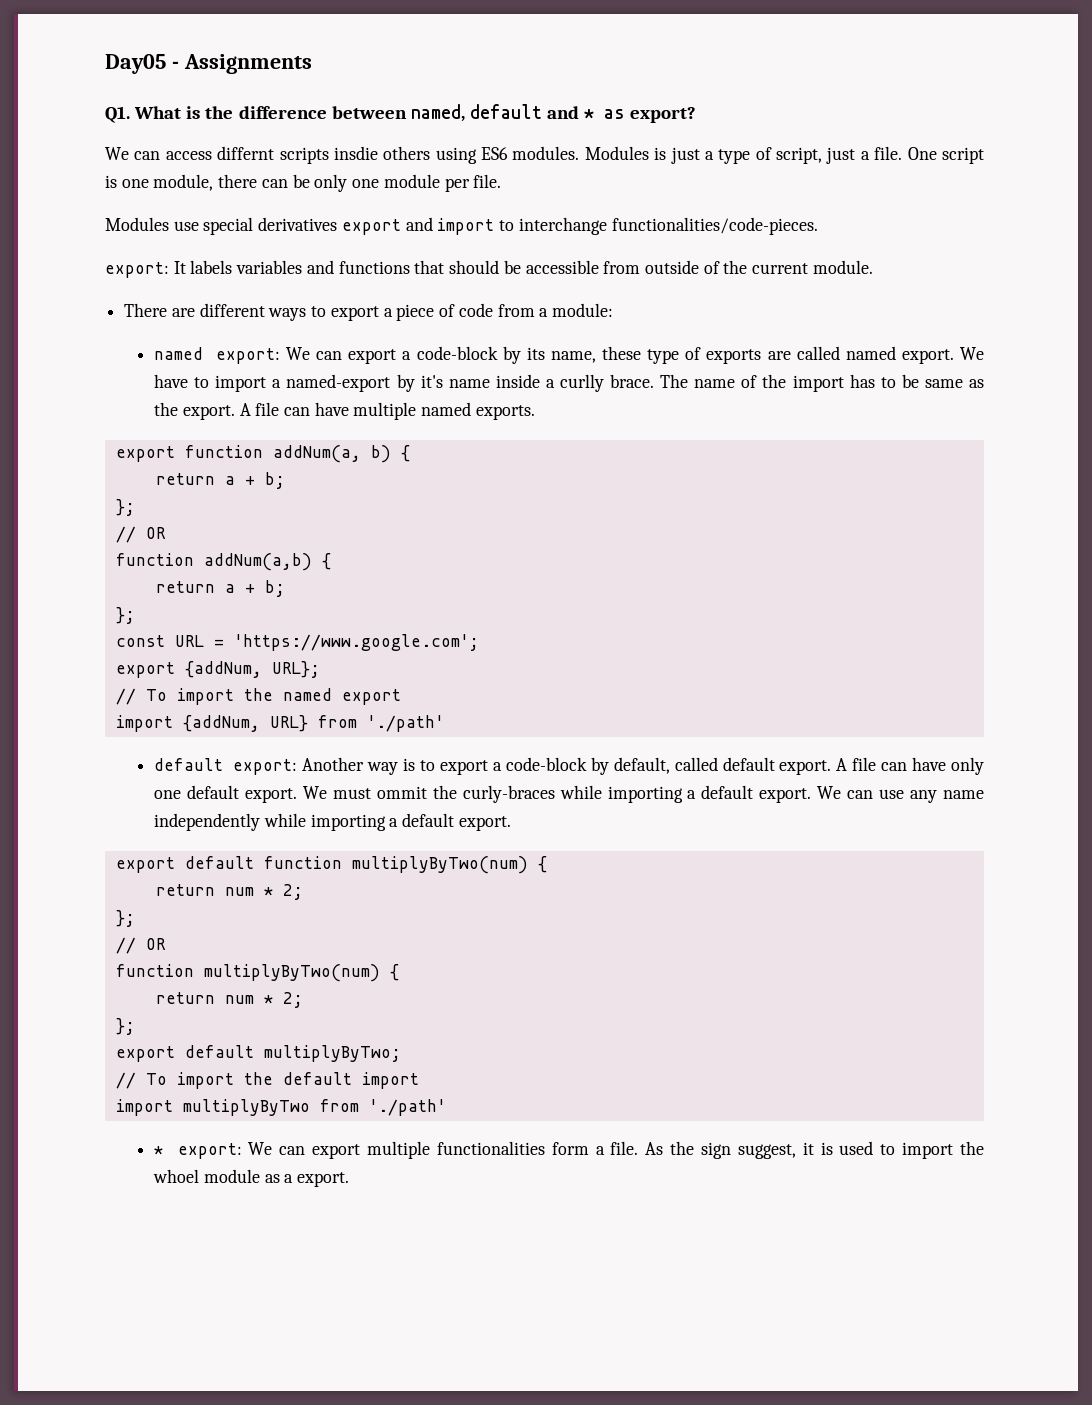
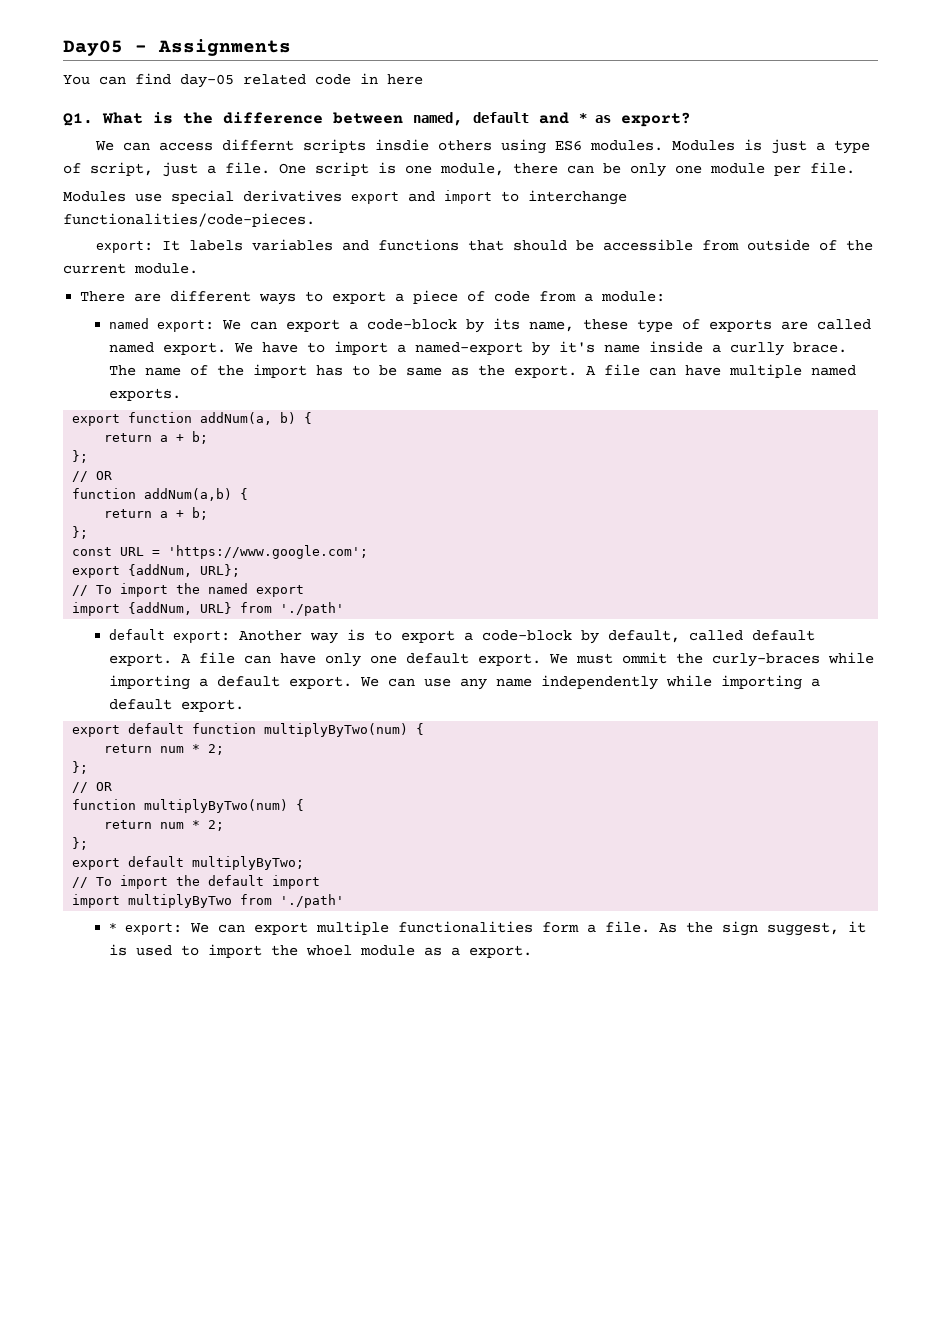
(312, 64) none -> [63,73,423,88] // You can find day-05 related code in here

